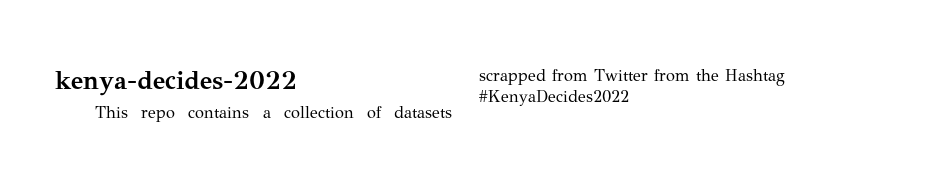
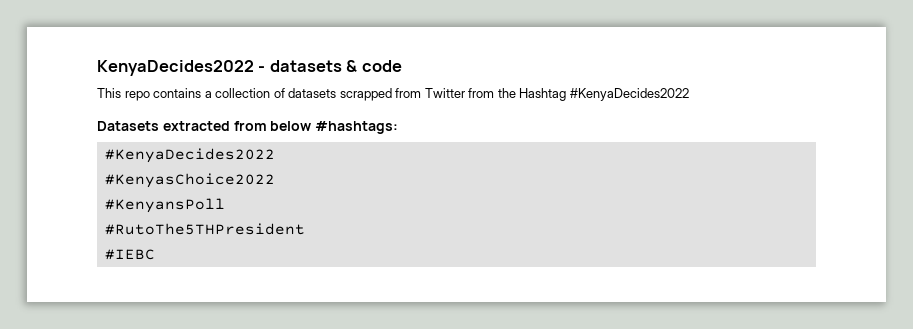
[55,71,297,96] kenya-decides-2022 -> [97,60,402,76] KenyaDecides2022 - datasets & code
(629, 97) none -> [97,121,399,134] [104,148,275,163] [104,173,275,188] [104,198,225,213] [104,223,305,235] [104,249,155,260] // Datasets extracted from below #hashtags: // #KenyaDecides2022 // #KenyasChoice2022 // #KenyansPoll // #RutoThe5THPresident // #IEBC

